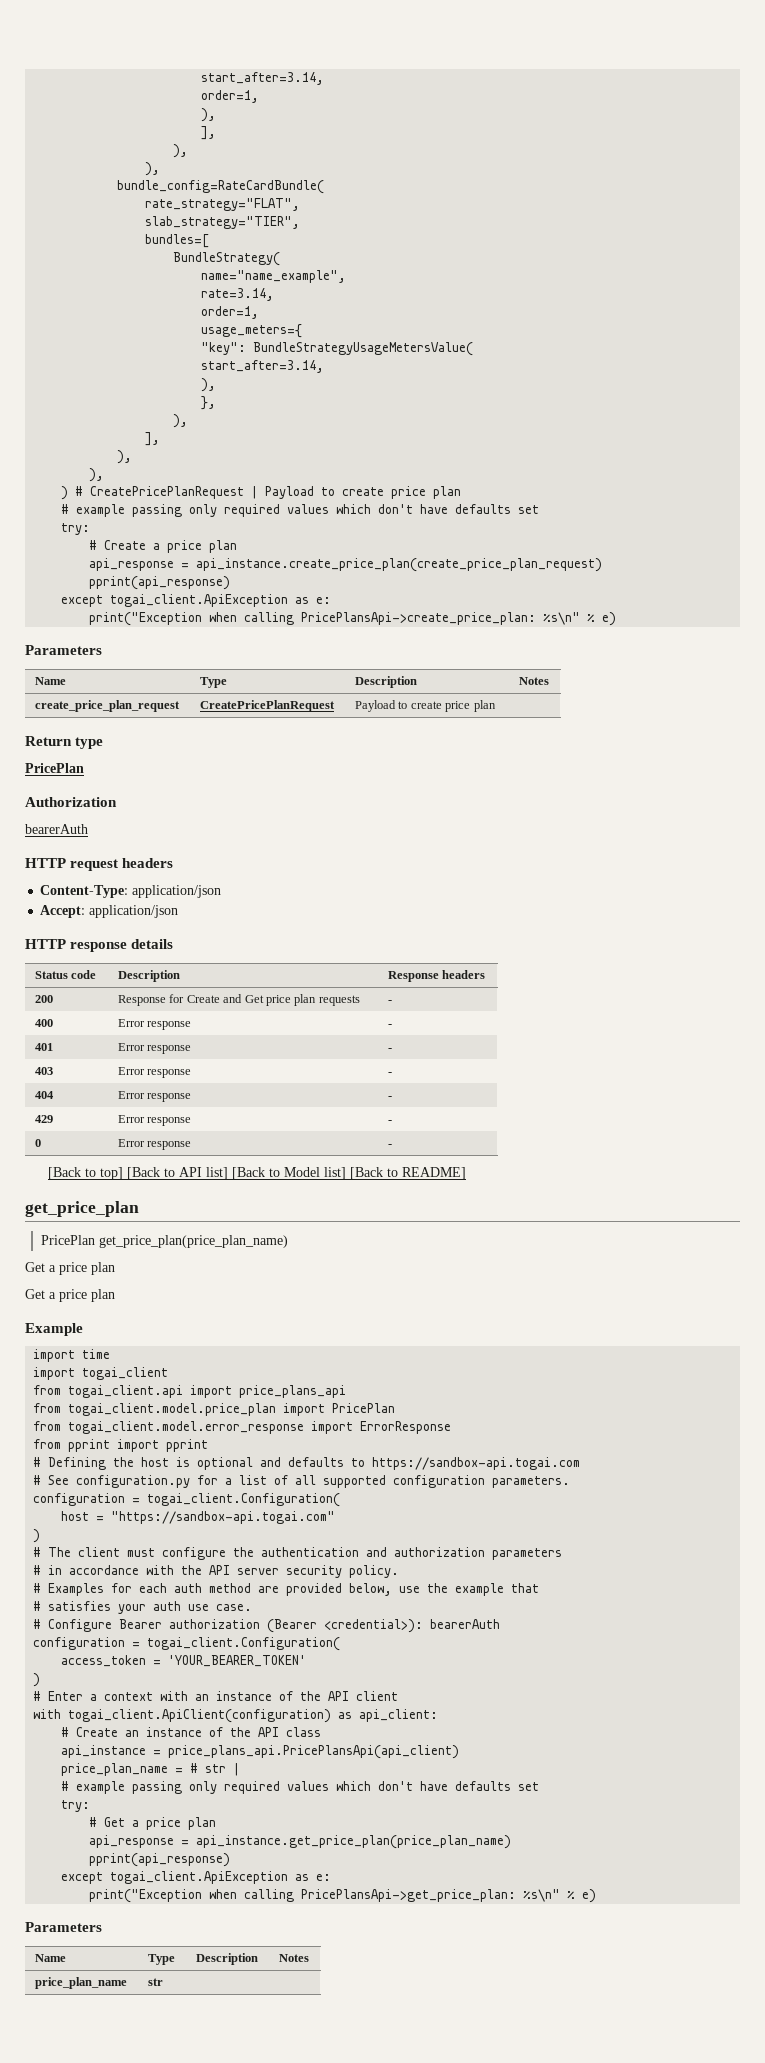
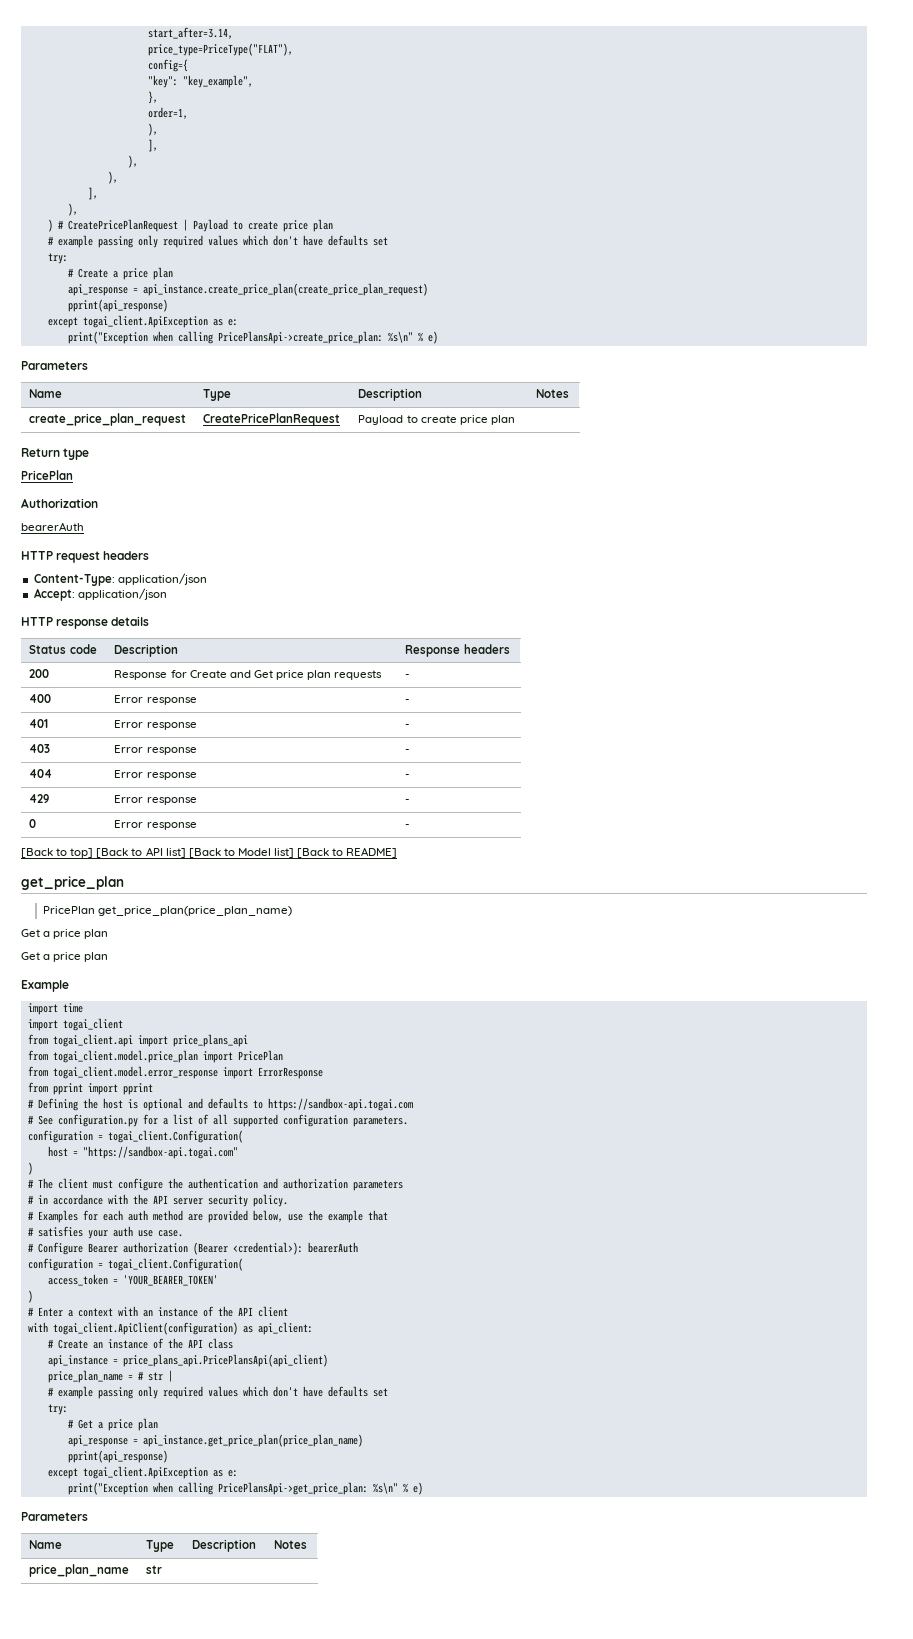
[201,72,325,85] start_after=3.14, -> [147,27,233,39] [147,43,293,56] [147,59,188,72] [147,75,253,88] [147,91,158,104] start_after=3.14, // price_type=PriceType("FLAT"), // config={ // "key": "key_example", // },
[117,180,325,194] [145,198,301,211] [145,216,301,229] [145,234,210,248] [173,252,281,266] [201,270,347,283] [201,288,275,301] [201,306,260,319] [201,324,303,338] [201,342,474,356] [201,360,325,373] [201,378,217,392] [201,396,217,410] [173,414,189,428] [145,432,161,446] [117,450,133,464] [89,468,105,482] // bundle_config=RateCardBundle( // rate_strategy="FLAT", // slab_strategy="TIER", // bundles=[ // BundleStrategy( // name="name_example", // rate=3.14, // order=1, // usage_meters={ // "key": BundleStrategyUsageMetersValue( // start_after=3.14, // ), // }, // ), // ], // ), // ), -> [87,187,98,200] [67,203,78,216] // ], // ),

